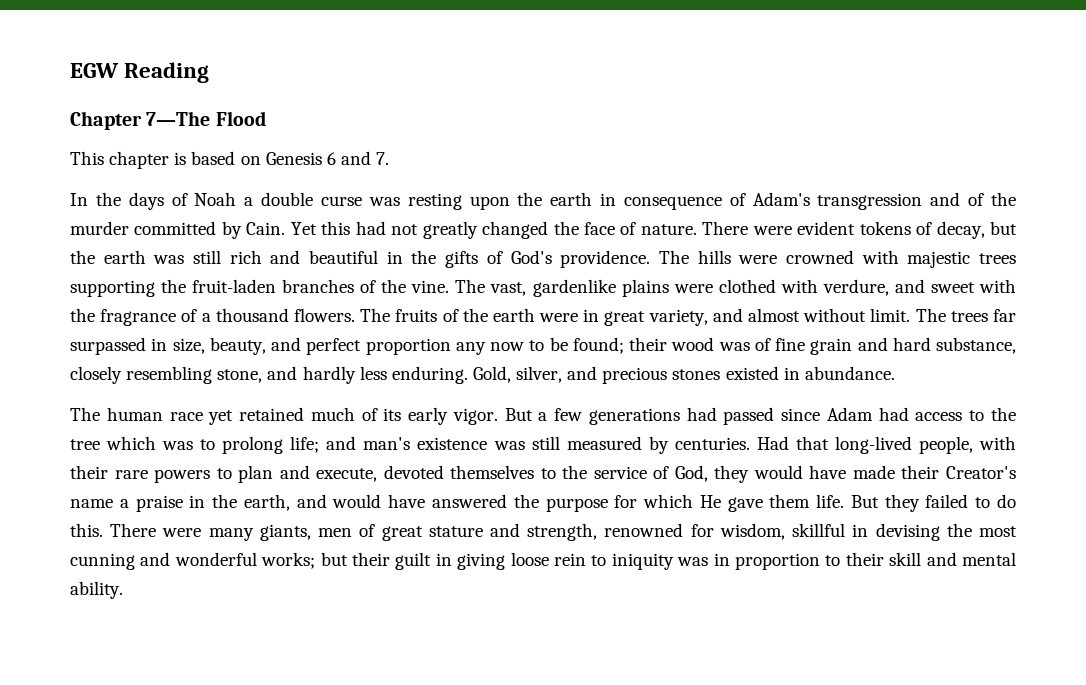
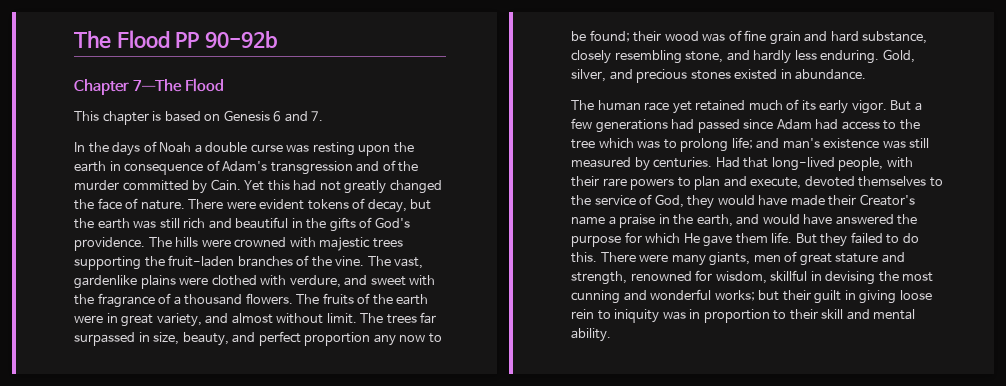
[70,62,210,83] EGW Reading -> [74,30,277,49] The Flood PP 90-92b

